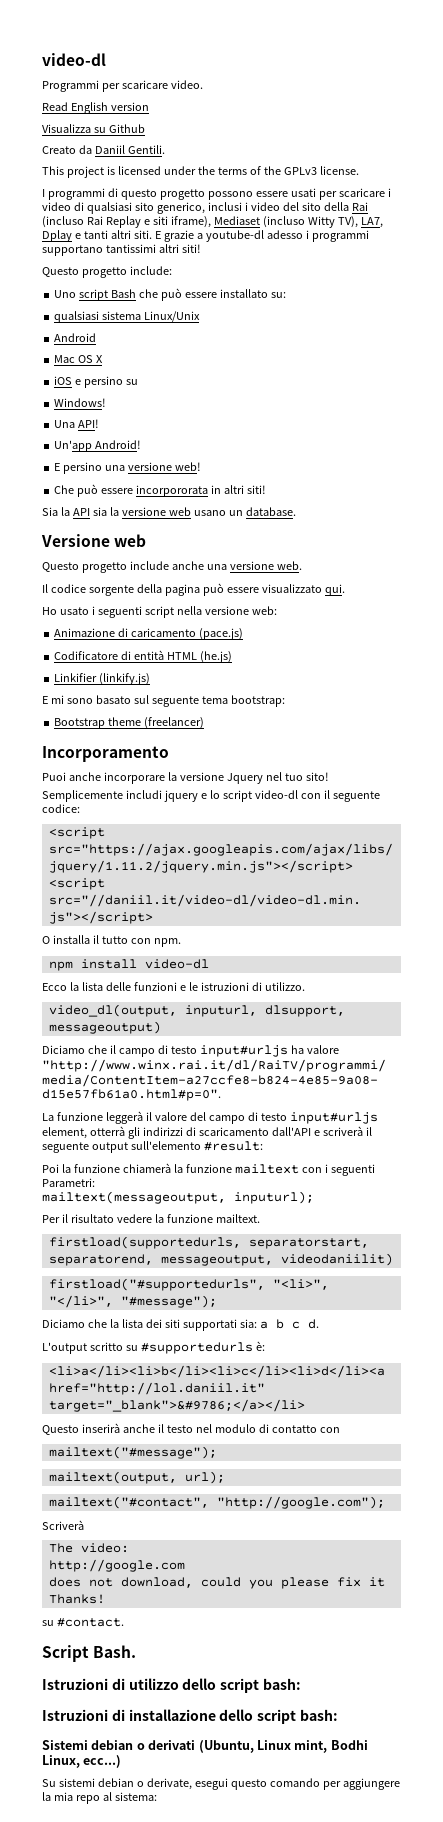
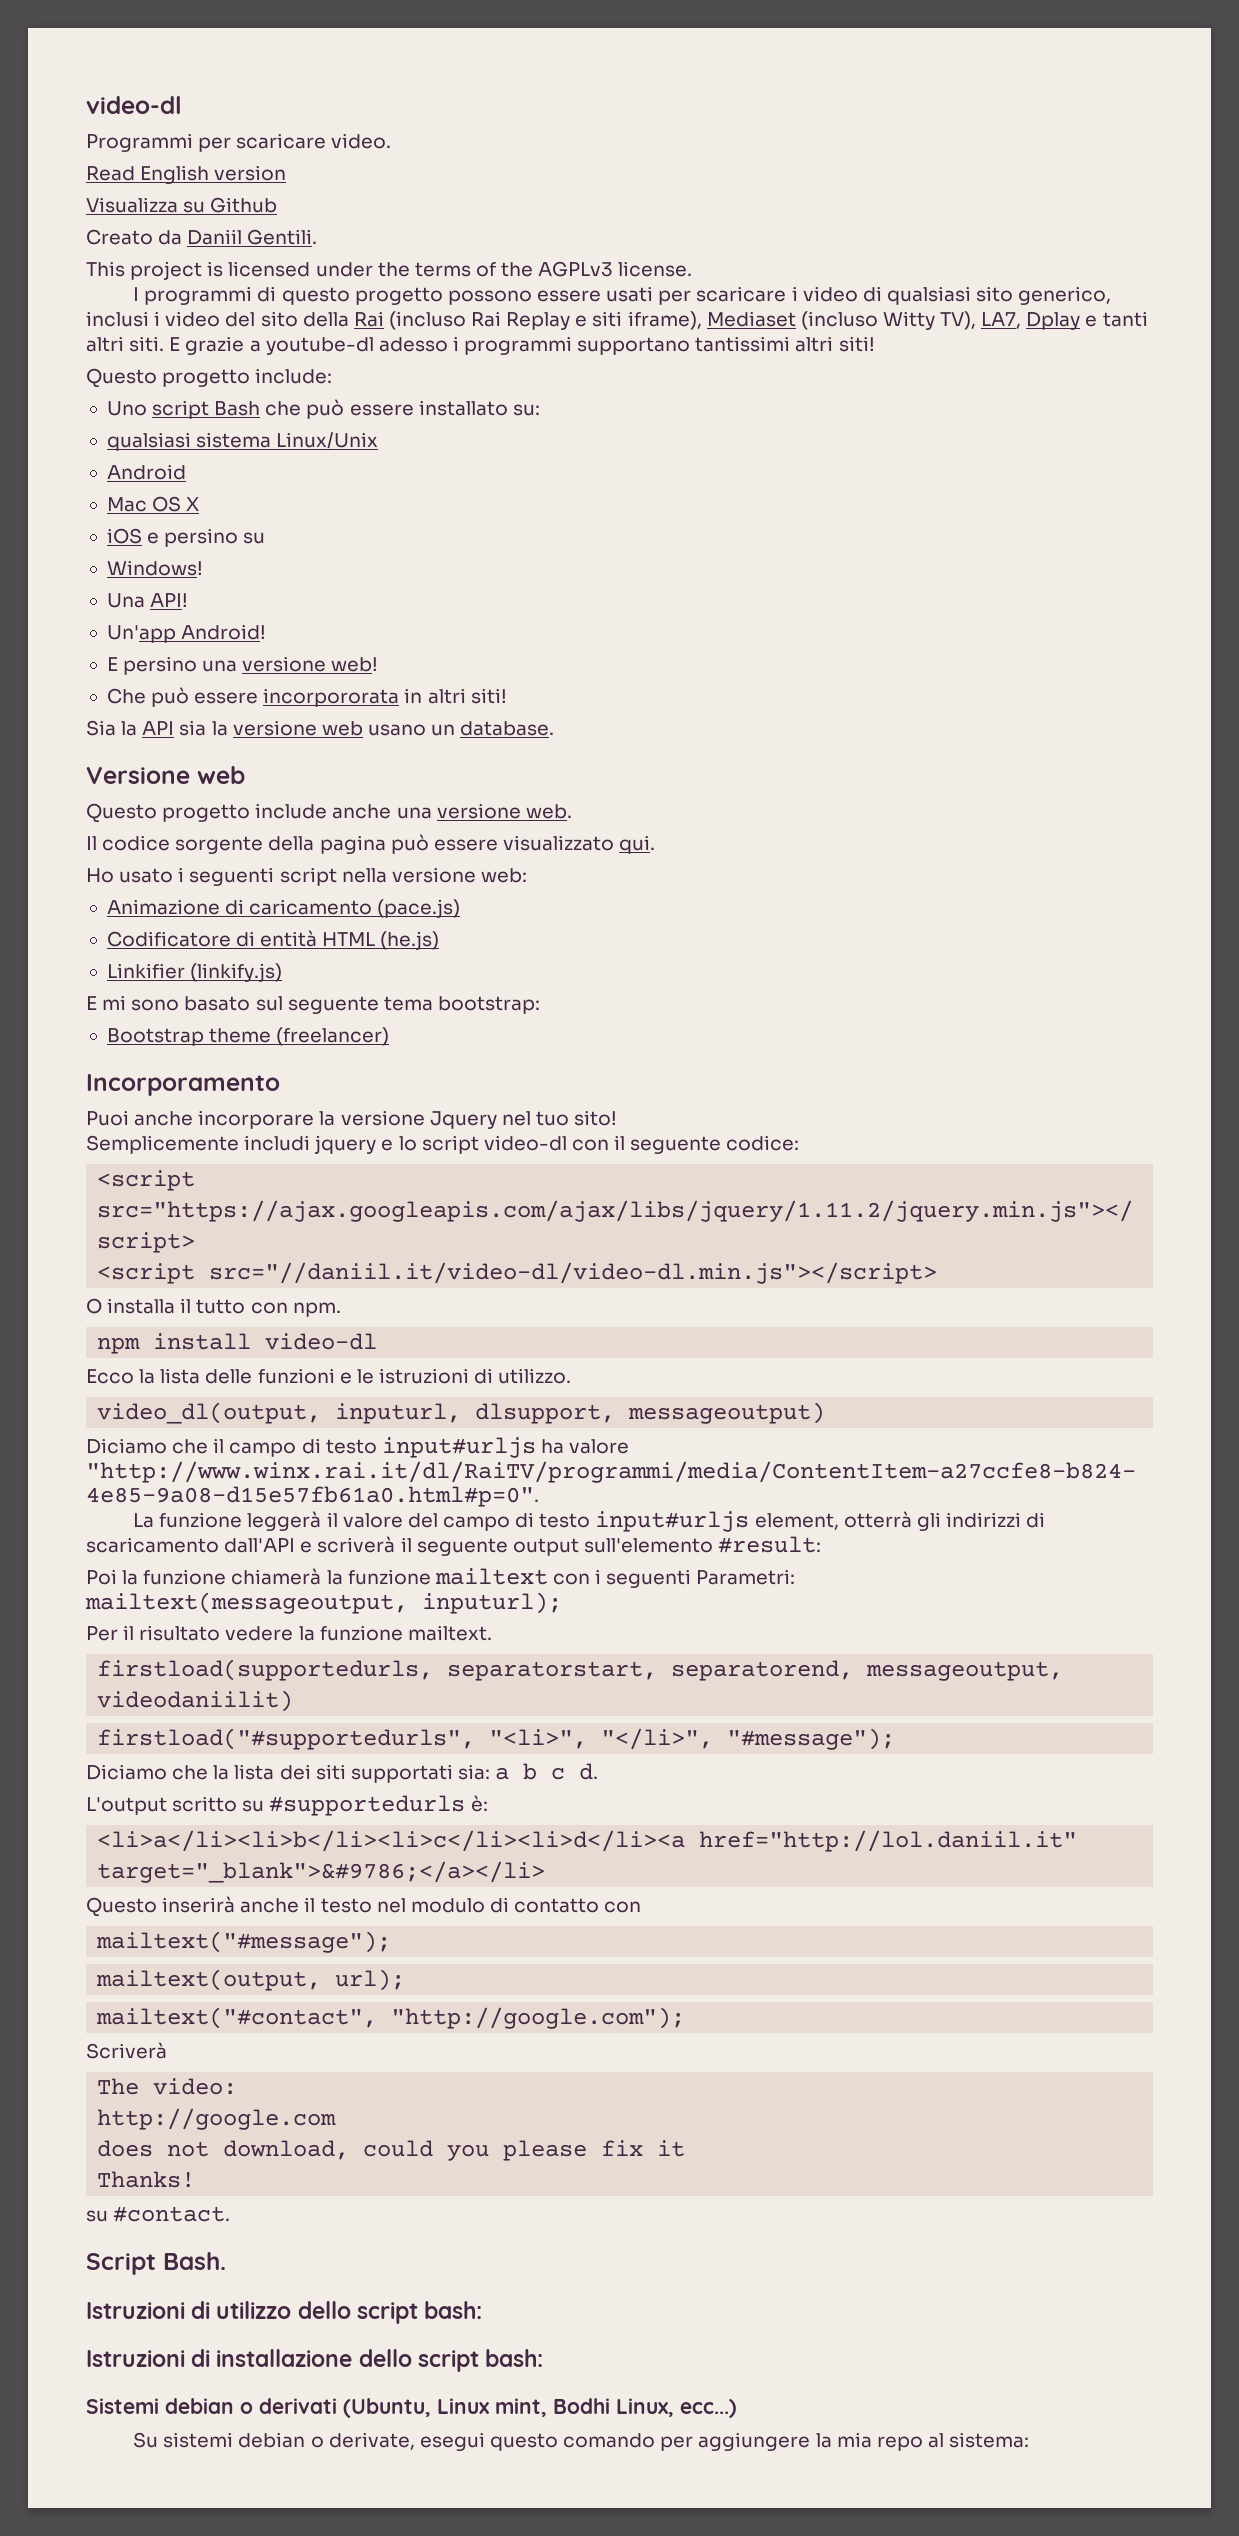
[283,167,317,175] GPLv3 -> [538,261,614,277] AGPLv3

